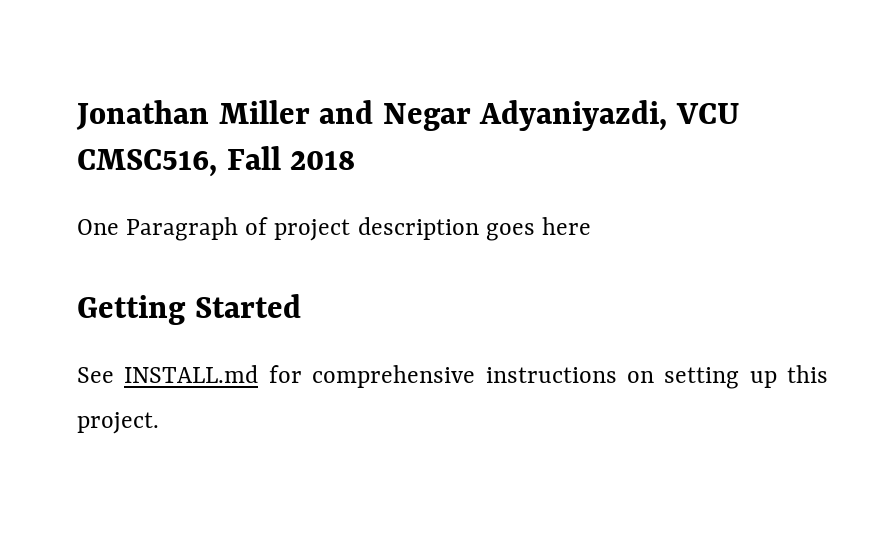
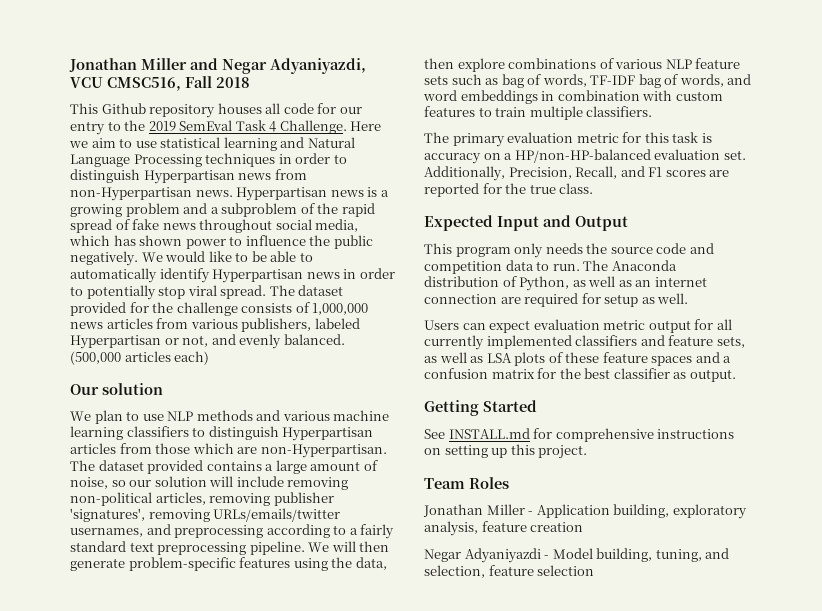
[77,217,591,241] One Paragraph of project description goes here -> [70,103,362,118] [70,120,382,135] [69,137,355,151] [70,153,347,167] [70,169,307,184] [70,187,389,201] [70,203,375,217] [70,219,359,233] [69,235,373,249] [70,251,313,266] [70,268,395,283] [70,285,344,300] [70,302,369,316] [70,318,360,332] [70,334,345,349] [70,351,210,365] [70,383,163,395] [70,410,390,424] [70,426,374,441] [70,443,387,458] [70,460,378,474] [70,476,349,490] [70,492,334,506] [70,508,341,522] [70,524,395,539] [70,541,390,555] [70,557,387,571] [424,58,741,72] [424,74,752,88] [423,90,723,104] [424,106,653,120] [424,132,712,147] [424,149,746,164] [424,166,730,181] [424,183,594,197] [424,215,628,231] [424,243,714,258] [424,260,677,274] [424,276,707,291] [424,293,689,307] [424,319,732,333] [424,335,745,350] [424,352,732,366] [424,368,736,382] This Github repository houses all code for our entry to the 2019 SemEval Task 4 Challenge. Here we aim to use statistical learning and Natural Language Processing techniques in order to distinguish Hyperpartisan news from non-Hyperpartisan news. Hyperpartisan news is a growing problem and a subproblem of the rapid spread of fake news throughout social media, which has shown power to influence the public negatively. We would like to be able to automatically identify Hyperpartisan news in order to potentially stop viral spread. The dataset provided for the challenge consists of 1,000,000 news articles from various publishers, labeled Hyperpartisan or not, and evenly balanced. (500,000 articles each) // Our solution // We plan to use NLP methods and various machine learning classifiers to distinguish Hyperpartisan articles from those which are non-Hyperpartisan. The dataset provided contains a large amount of noise, so our solution will include removing non-political articles, removing publisher 'signatures', removing URLs/emails/twitter usernames, and preprocessing according to a fairly standard text preprocessing pipeline. We will then generate problem-specific features using the data, then explore combinations of various NLP feature sets such as bag of words, TF-IDF bag of words, and word embeddings in combination with custom features to train multiple classifiers. // The primary evaluation metric for this task is accuracy on a HP/non-HP-balanced evaluation set. Additionally, Precision, Recall, and F1 scores are reported for the true class. // Expected Input and Output // This program only needs the source code and competition data to run. The Anaconda distribution of Python, as well as an internet connection are required for setup as well. // Users can expect evaluation metric output for all currently implemented classifiers and feature sets, as well as LSA plots of these feature spaces and a confusion matrix for the best classifier as output.
(159, 423) none -> [424,477,509,489] [423,504,747,519] [424,521,584,536] [424,548,730,563] [424,565,595,578] // Team Roles // Jonathan Miller - Application building, exploratory analysis, feature creation // Negar Adyaniyazdi - Model building, tuning, and selection, feature selection

